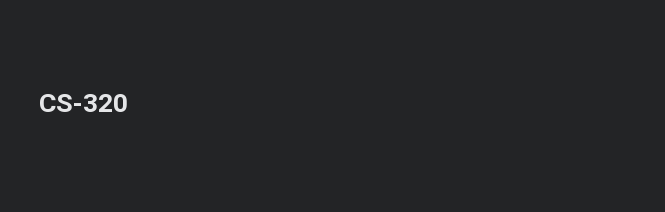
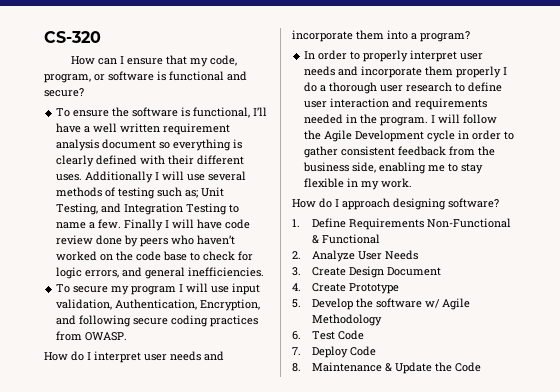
(128, 103) none -> [71,55,238,67] [44,71,247,83] [44,88,84,97] [56,107,268,118] [56,123,231,135] [56,139,243,151] [56,155,245,167] [56,171,247,183] [56,187,225,199] [56,203,240,215] [56,219,251,231] [56,235,236,247] [56,251,254,261] [56,267,265,279] [56,283,261,295] [56,299,261,311] [56,315,259,327] [56,331,128,341] [44,351,224,363] [292,30,470,42] [304,50,484,62] [304,66,508,78] [304,82,503,94] [304,98,488,110] [304,114,498,126] [304,130,515,142] [304,146,496,158] [303,162,484,174] [304,178,413,190] [292,198,499,210] [292,218,512,230] [312,234,381,244] [292,250,419,262] [292,266,442,278] [292,283,400,294] [292,298,471,310] [312,314,383,326] [292,330,365,340] [292,346,377,358] [292,362,482,374] // How can I ensure that my code, program, or software is functional and secure? // To ensure the software is functional, I’ll have a well written requirement analysis document so everything is clearly defined with their different uses. Additionally I will use several methods of testing such as; Unit Testing, and Integration Testing to name a few. Finally I will have code review done by peers who haven’t worked on the code base to check for logic errors, and general inefficiencies. // To secure my program I will use input validation, Authentication, Encryption, and following secure coding practices from OWASP. // How do I interpret user needs and incorporate them into a program? // In order to properly interpret user needs and incorporate them properly I do a thorough user research to define user interaction and requirements needed in the program. I will follow the Agile Development cycle in order to gather consistent feedback from the business side, enabling me to stay flexible in my work. // How do I approach designing software? // 1. Define Requirements Non-Functional & Functional // 2. Analyze User Needs // 3. Create Design Document // 4. Create Prototype // 5. Develop the software w/ Agile Methodology // 6. Test Code // 7. Deploy Code // 8. Maintenance & Update the Code

